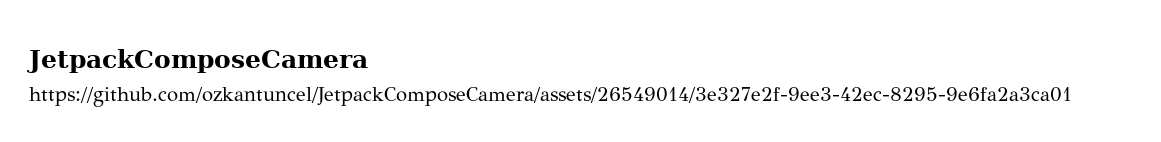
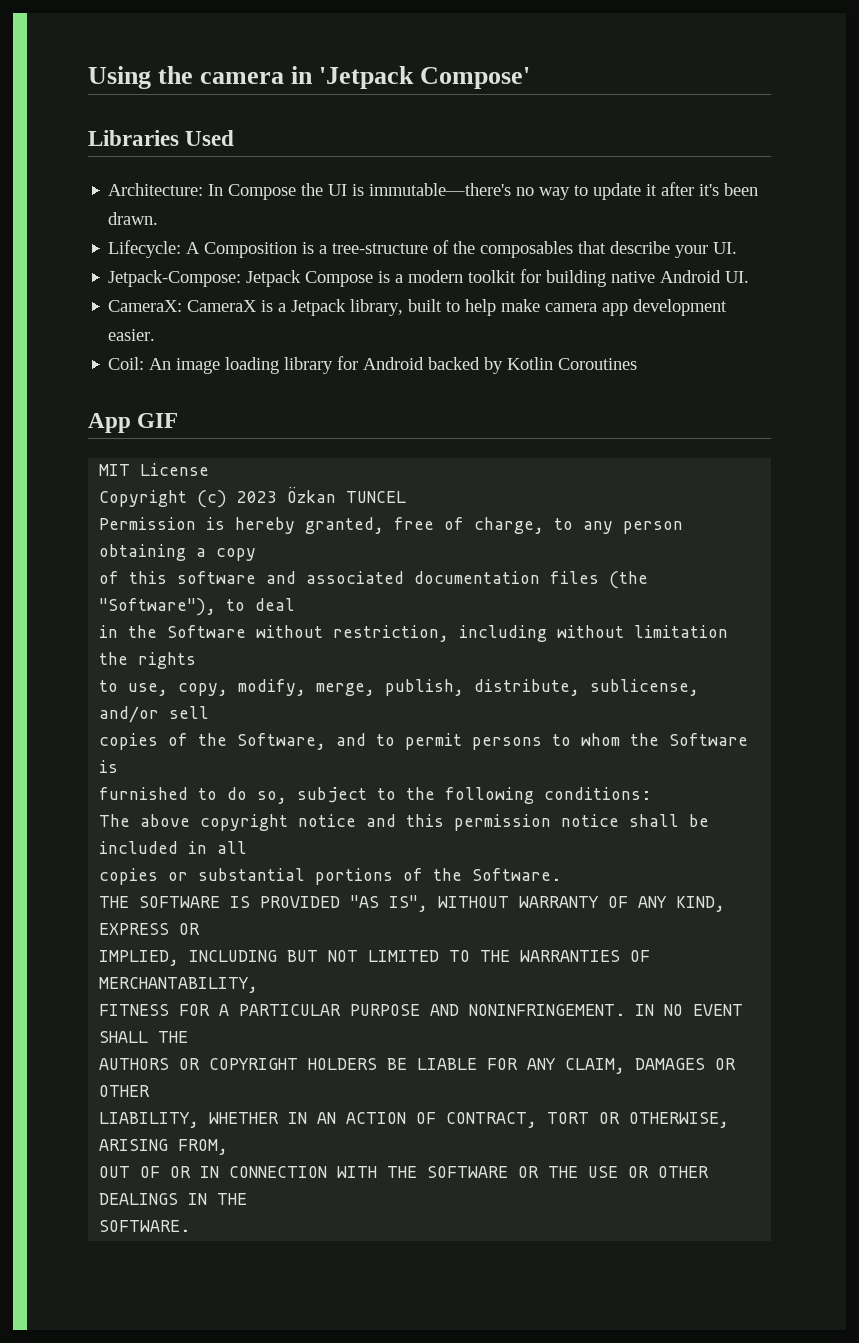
[27,49,368,73] [29,87,1072,107] JetpackComposeCamera // https://github.com/ozkantuncel/JetpackComposeCamera/assets/26549014/3e327e2f-9ee3-42ec-8295-9e6fa2a3ca01 -> [88,66,531,89] [88,130,235,146] [108,182,759,200] [108,212,159,225] [108,240,738,258] [108,269,750,287] [108,299,728,316] [108,329,156,341] [108,356,638,374] [88,413,179,433] [99,463,210,476] [99,486,407,508] [99,517,684,534] [99,544,257,561] [99,571,649,589] [99,598,296,616] [99,625,729,642] [99,652,197,669] [99,679,700,696] [99,706,210,723] [99,733,749,750] [99,760,119,773] [99,787,652,804] [99,814,710,831] [99,841,248,854] [99,868,562,885] [99,895,726,912] [99,923,201,935] [99,950,651,966] [99,977,259,993] [99,1004,744,1016] [99,1031,189,1043] [99,1058,737,1074] [99,1085,151,1097] [99,1112,730,1128] [99,1139,229,1155] [99,1166,710,1178] [99,1193,248,1205] [99,1220,191,1232] Using the camera in 'Jetpack Compose' // Libraries Used // Architecture: In Compose the UI is immutable—there's no way to update it after it's been drawn. // Lifecycle: A Composition is a tree-structure of the composables that describe your UI. // Jetpack-Compose: Jetpack Compose is a modern toolkit for building native Android UI. // CameraX: CameraX is a Jetpack library, built to help make camera app development easier. // Coil: An image loading library for Android backed by Kotlin Coroutines // App GIF // MIT License // Copyright (c) 2023 Özkan TUNCEL // Permission is hereby granted, free of charge, to any person obtaining a copy // of this software and associated documentation files (the "Software"), to deal // in the Software without restriction, including without limitation the rights // to use, copy, modify, merge, publish, distribute, sublicense, and/or sell // copies of the Software, and to permit persons to whom the Software is // furnished to do so, subject to the following conditions: // The above copyright notice and this permission notice shall be included in all // copies or substantial portions of the Software. // THE SOFTWARE IS PROVIDED "AS IS", WITHOUT WARRANTY OF ANY KIND, EXPRESS OR // IMPLIED, INCLUDING BUT NOT LIMITED TO THE WARRANTIES OF MERCHANTABILITY, // FITNESS FOR A PARTICULAR PURPOSE AND NONINFRINGEMENT. IN NO EVENT SHALL THE // AUTHORS OR COPYRIGHT HOLDERS BE LIABLE FOR ANY CLAIM, DAMAGES OR OTHER // LIABILITY, WHETHER IN AN ACTION OF CONTRACT, TORT OR OTHERWISE, ARISING FROM, // OUT OF OR IN CONNECTION WITH THE SOFTWARE OR THE USE OR OTHER DEALINGS IN THE // SOFTWARE.

